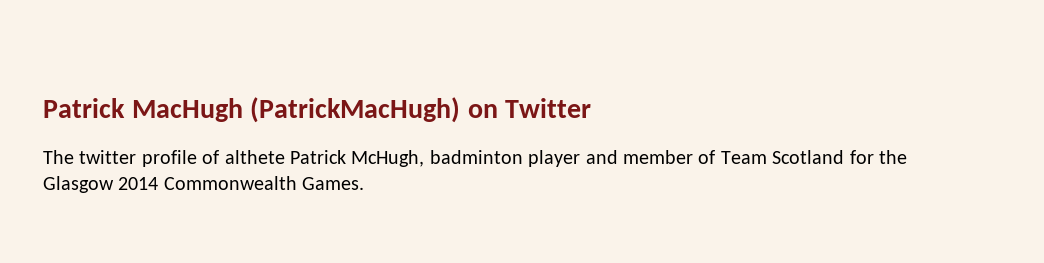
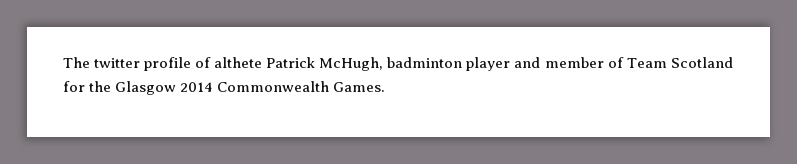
[43,97,592,123] Patrick MacHugh (PatrickMacHugh) on Twitter // -> (63, 62) none

